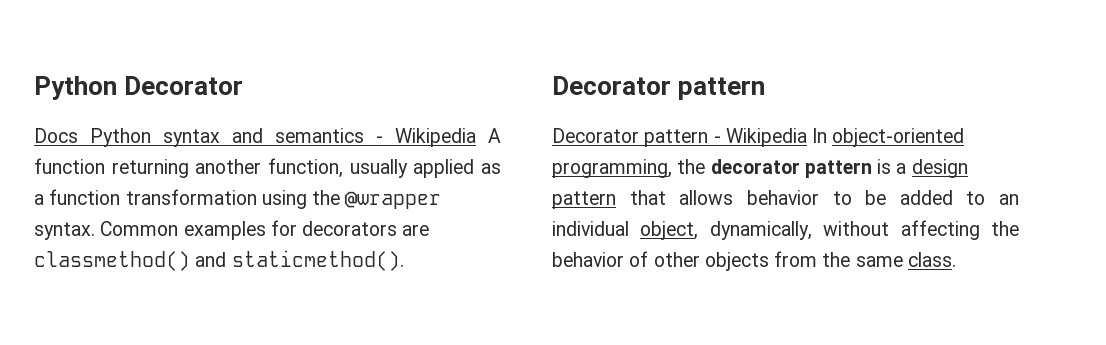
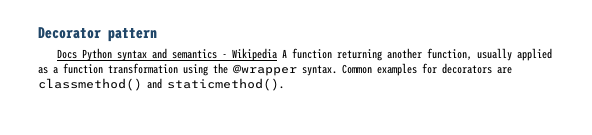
[34,76,244,100] Python Decorator -> [38,27,157,42] Decorator pattern
[552,76,766,100] [552,128,965,147] [552,159,968,178] [552,190,1019,209] [552,220,1019,240] [552,251,956,271] // Decorator pattern // Decorator pattern - Wikipedia In object-oriented programming, the decorator pattern is a design pattern that allows behavior to be added to an individual object, dynamically, without affecting the behavior of other objects from the same class. -> (284, 84) none

